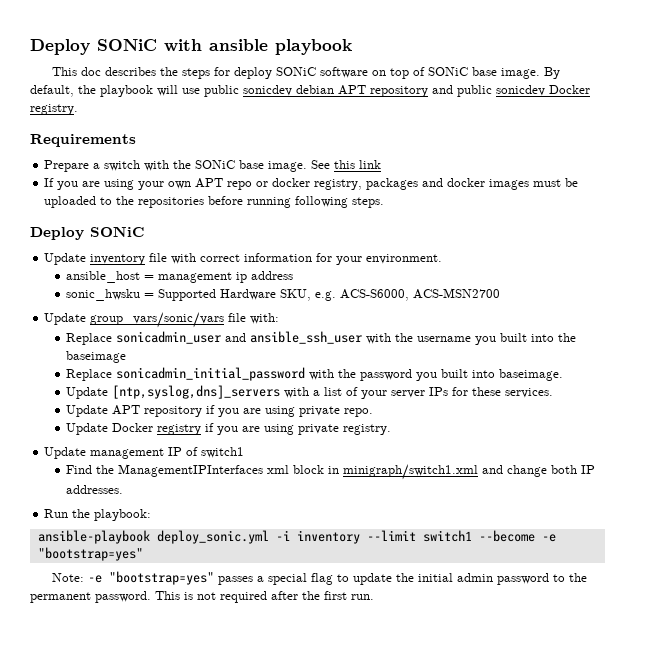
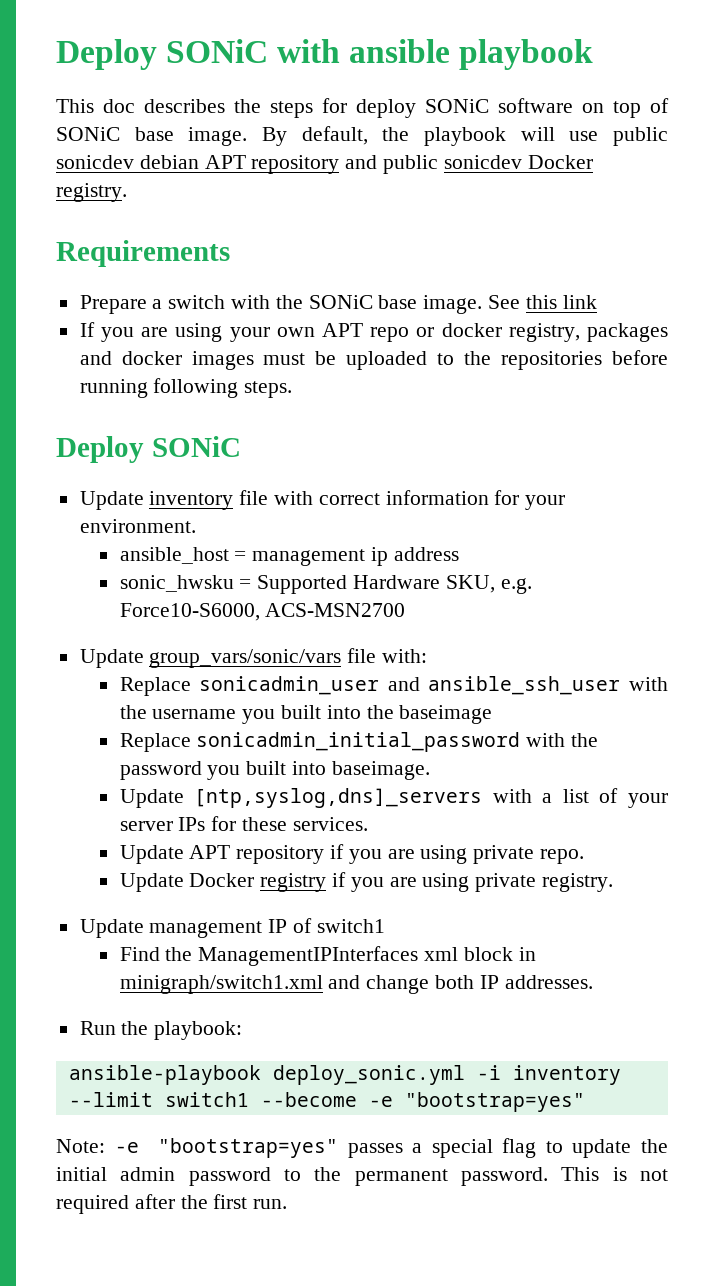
[340,289,410,301] ACS-S6000, -> [119,603,260,621] Force10-S6000,

